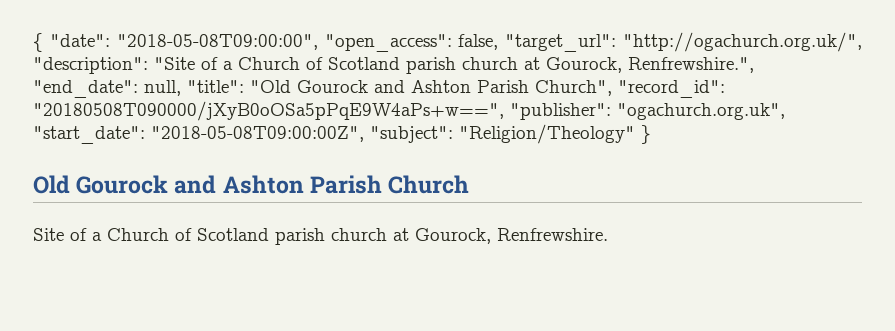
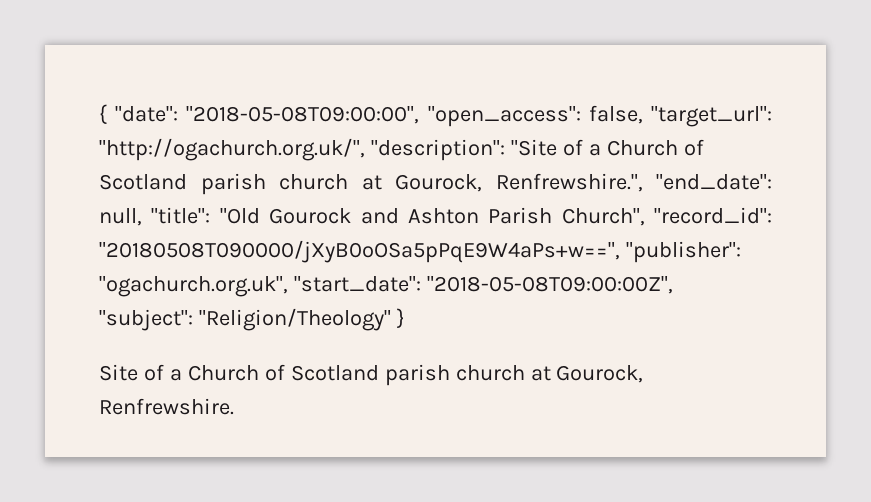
[33,175,470,194] // Old Gourock and Ashton Parish Church -> (405, 318) none

